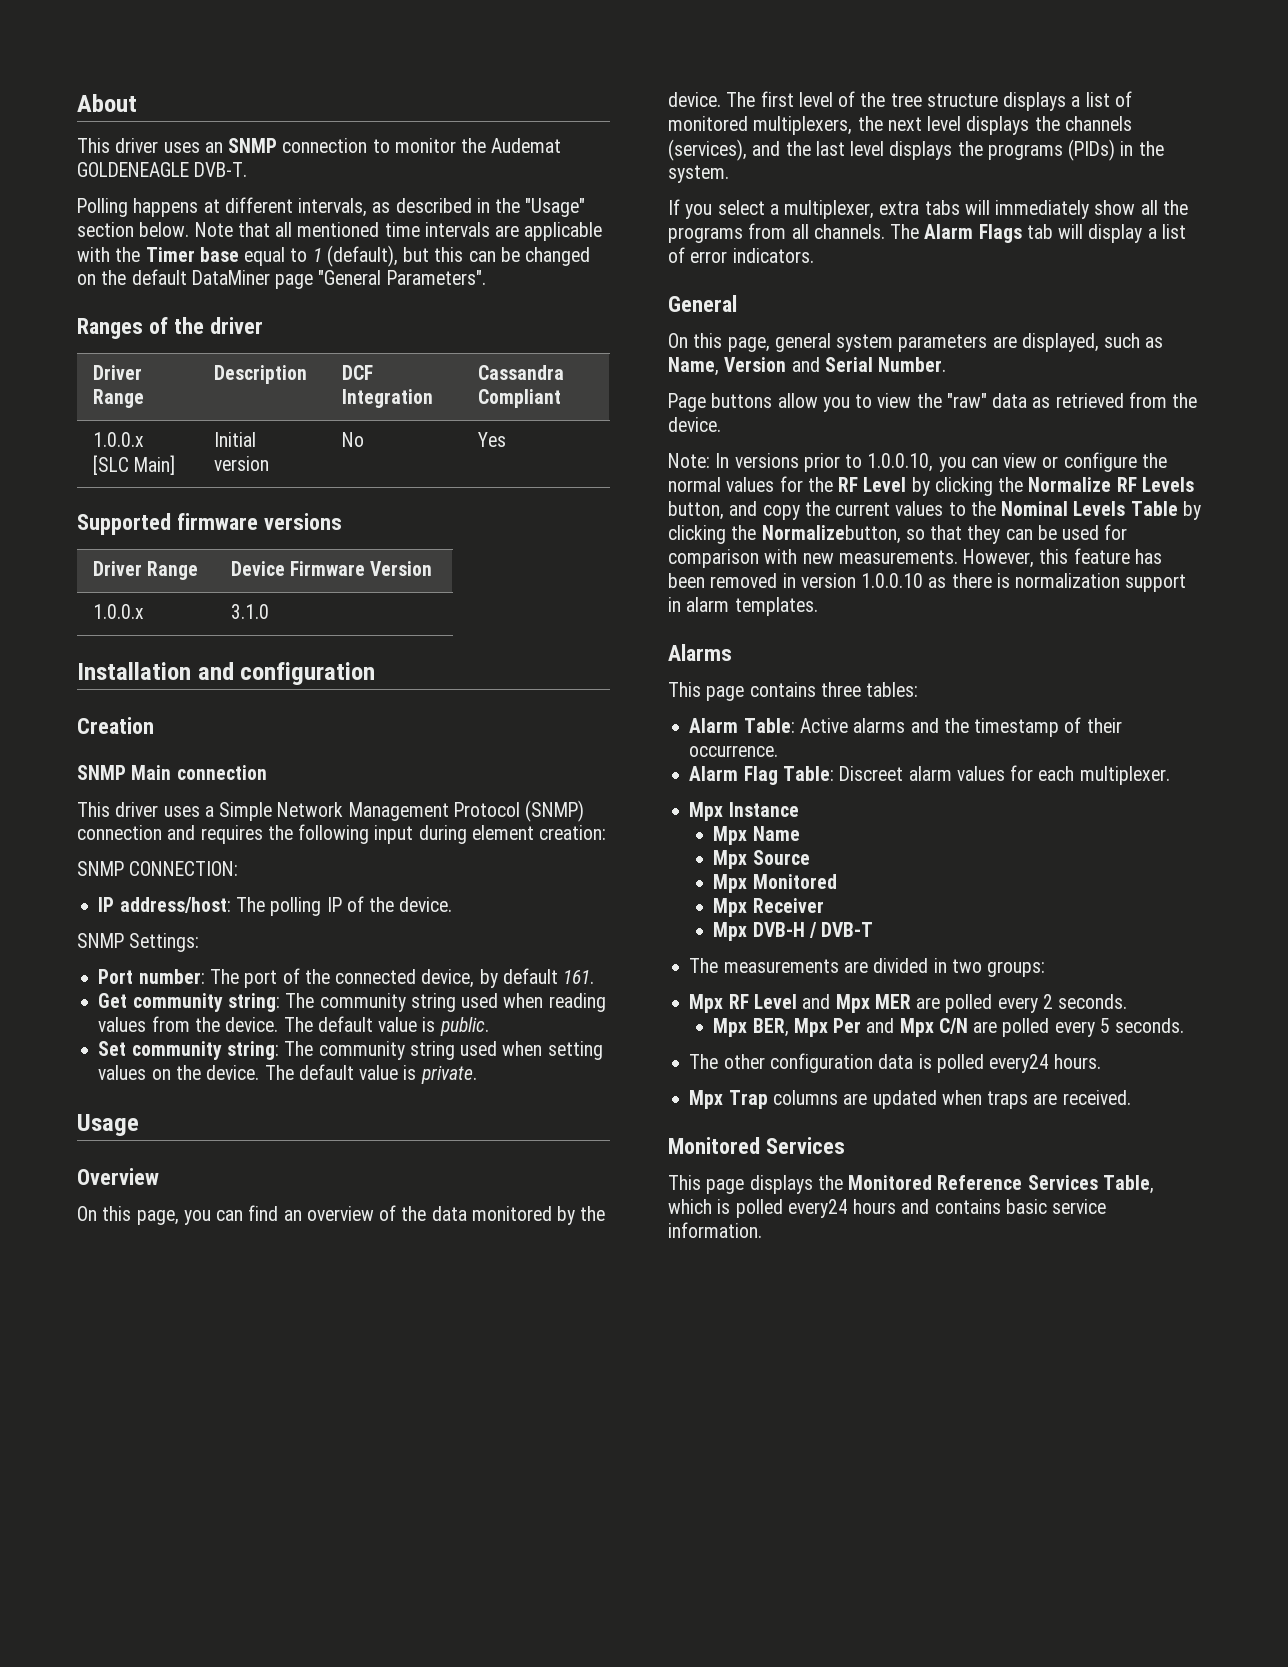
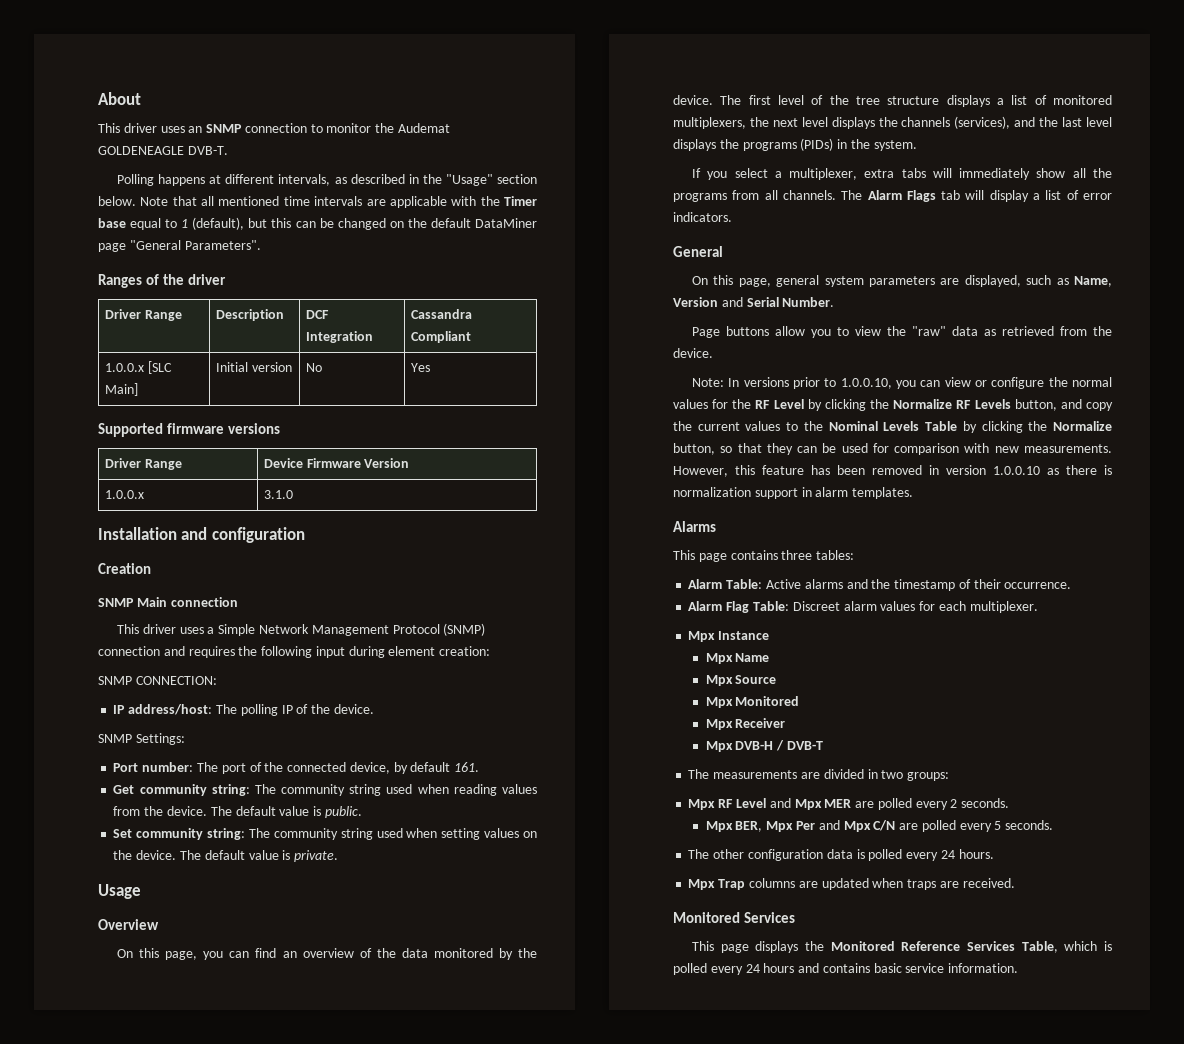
[761,525,901,544] Normalizebutton, -> [1053,421,1112,431] [673,443,715,455] Normalize button,
[989,1054,1050,1073] every24 -> [906,850,955,861] every 24
[787,1199,848,1218] every24 -> [710,964,760,975] every 24

